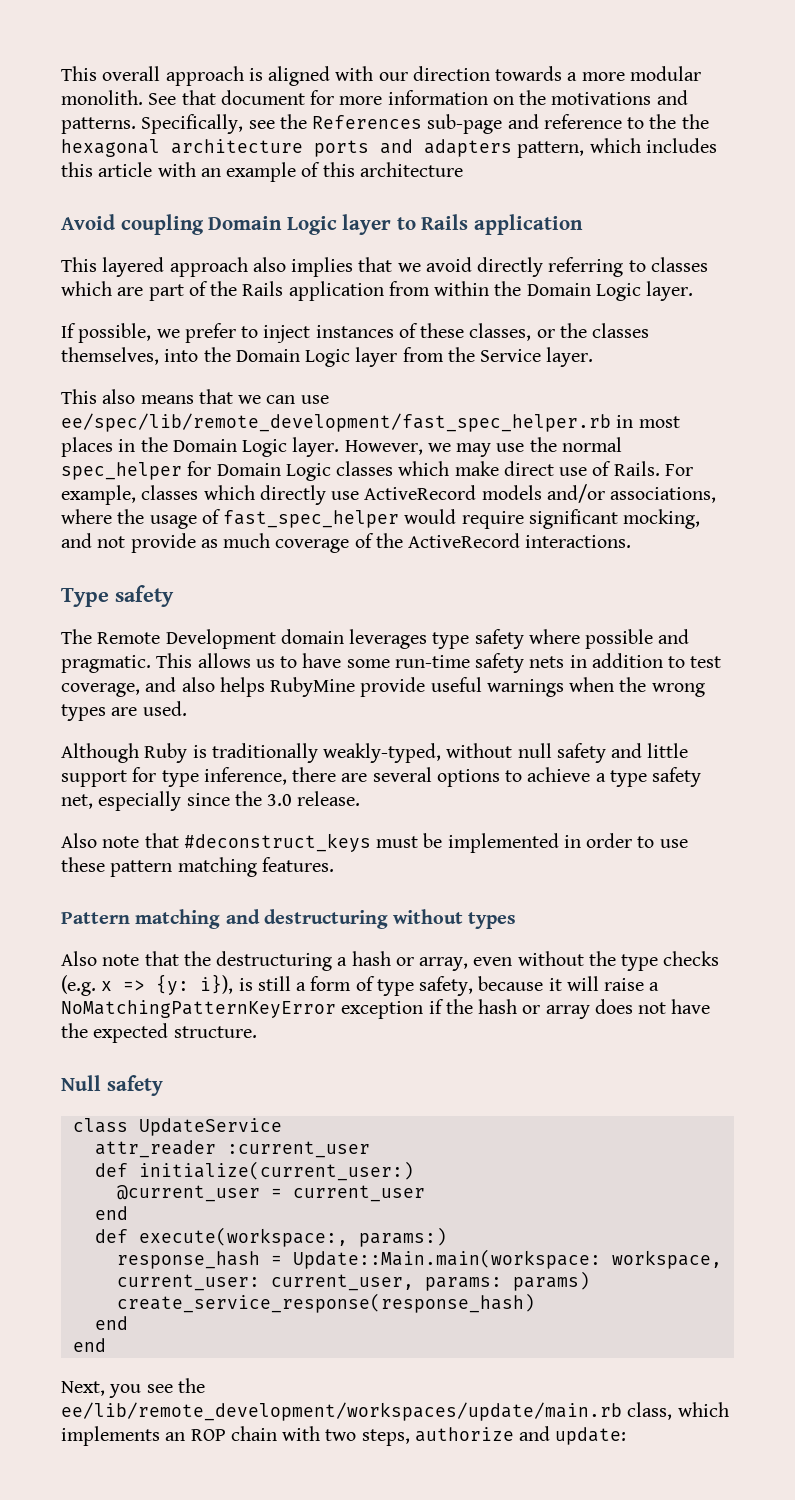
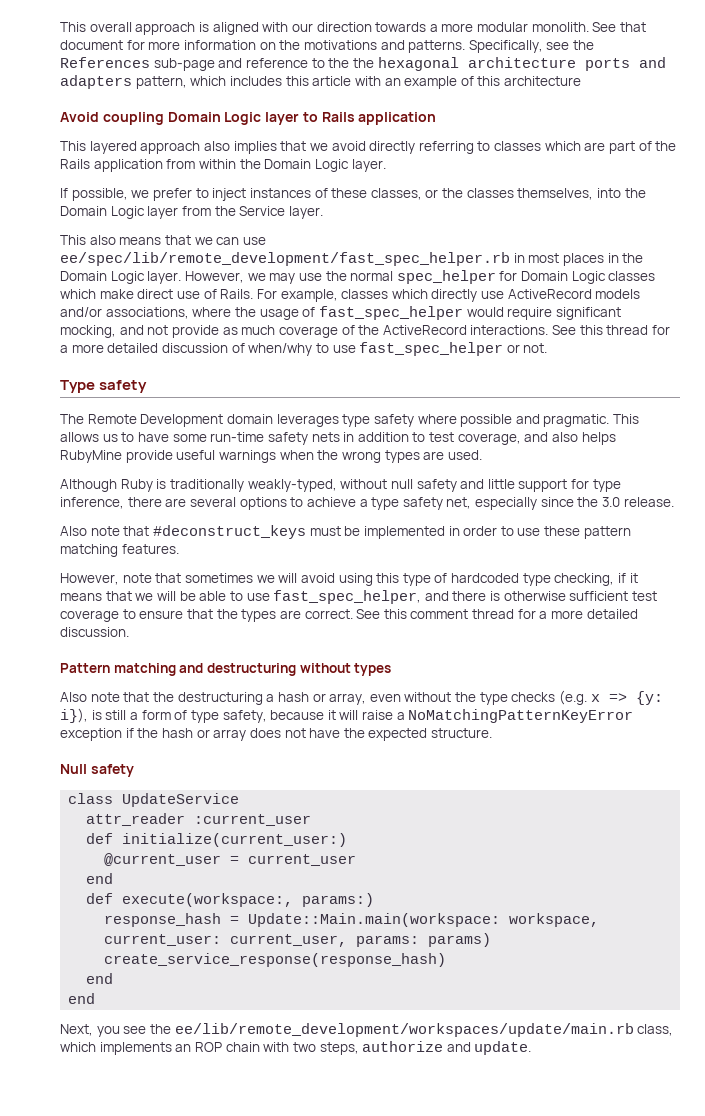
(632, 541) none -> [552,325,671,335] [60,342,548,356] See this thread for a more detailed discussion of when/why to use fast_spec_helper or not.
(334, 864) none -> [60,573,638,586] [60,590,658,604] [60,609,638,622] [60,627,129,637] // However, note that sometimes we will avoid using this type of hardcoded type checking, if it means that we will be able to use fast_spec_helper, and there is otherwise sufficient test coverage to ensure that the types are correct. See this comment thread for a more detailed discussion.
[555,1427,627,1445] update: -> [474,1041,532,1055] update.

